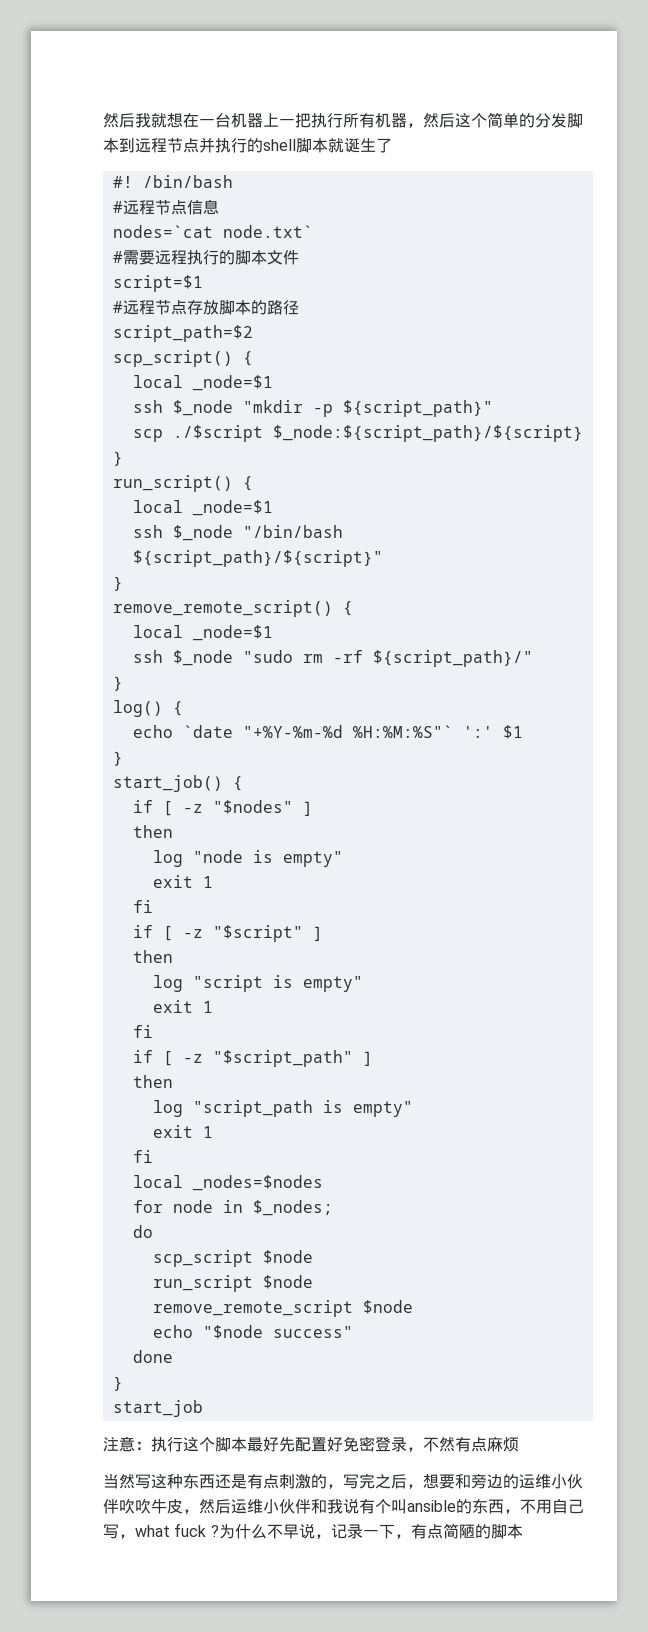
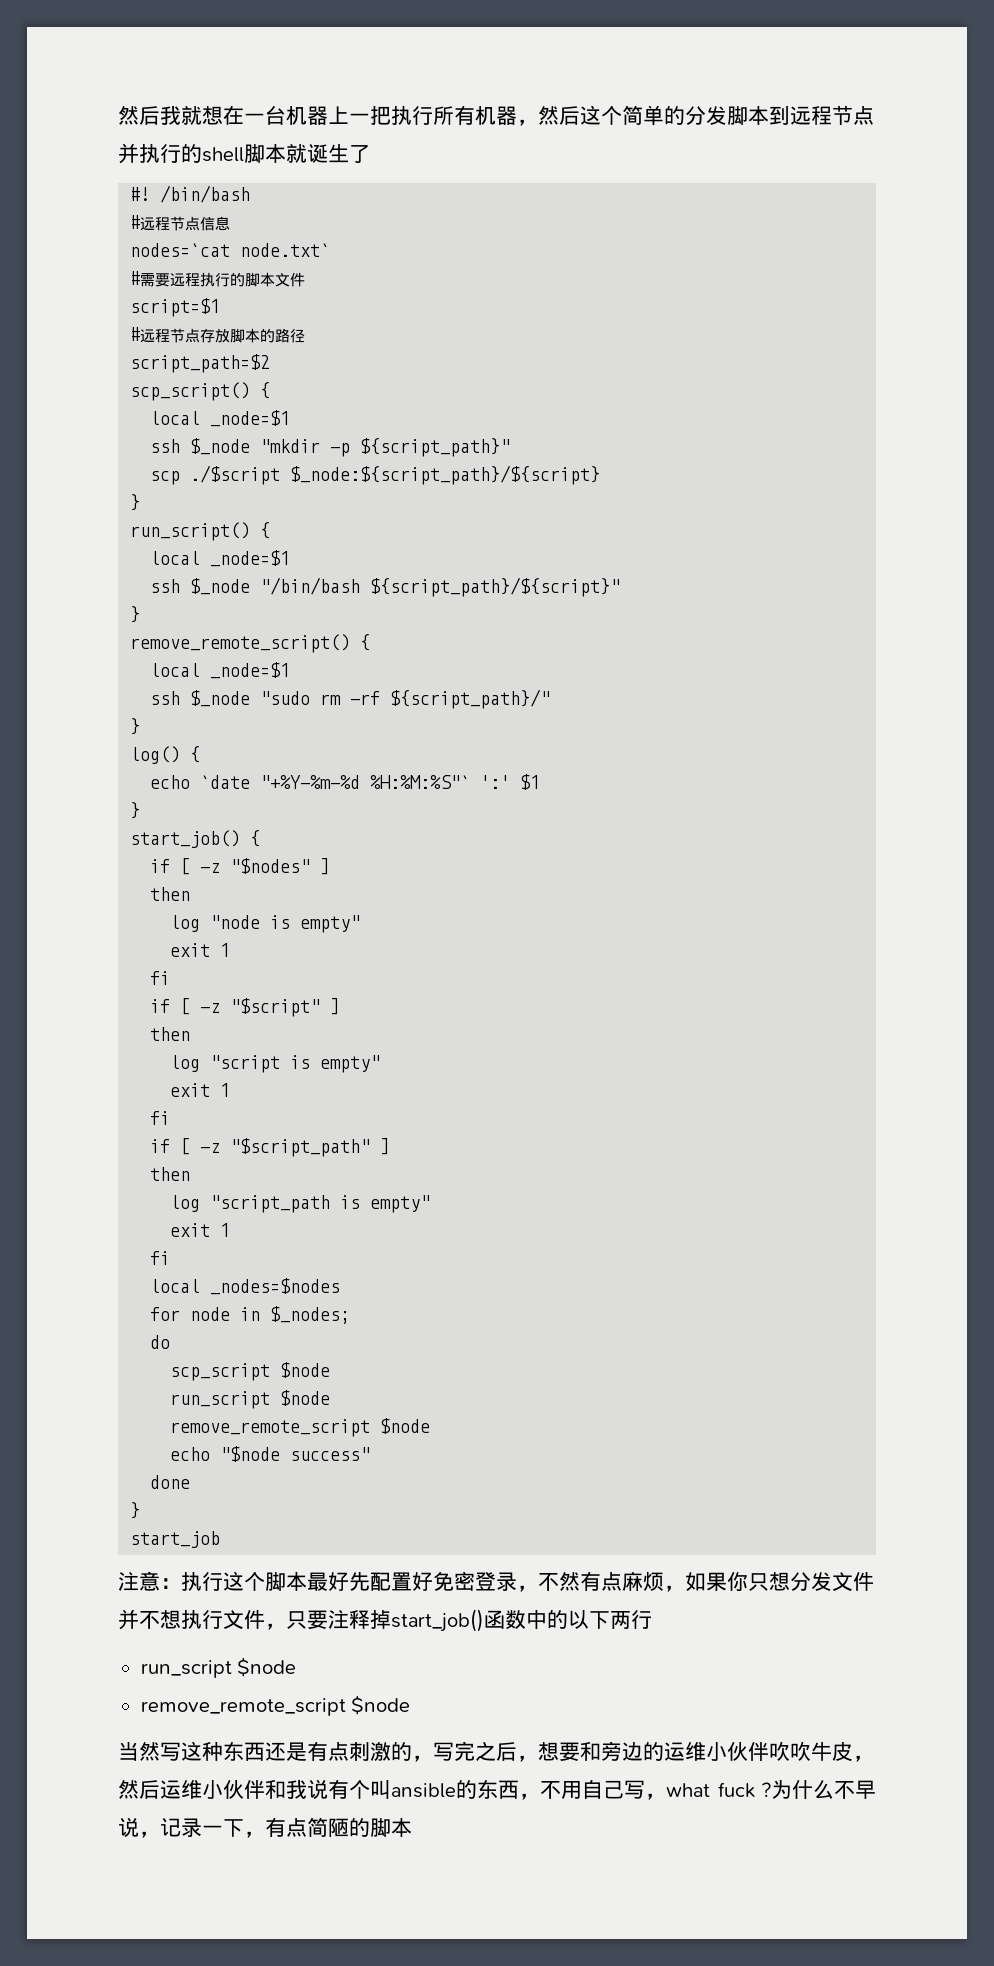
(519, 1444) none -> [664,1572,874,1592] [118,1609,652,1632] [140,1657,297,1678] [140,1695,411,1716] ，如果你只想分发文件并不想执行文件，只要注释掉start_job()函数中的以下两行 // run_script $node // remove_remote_script $node

